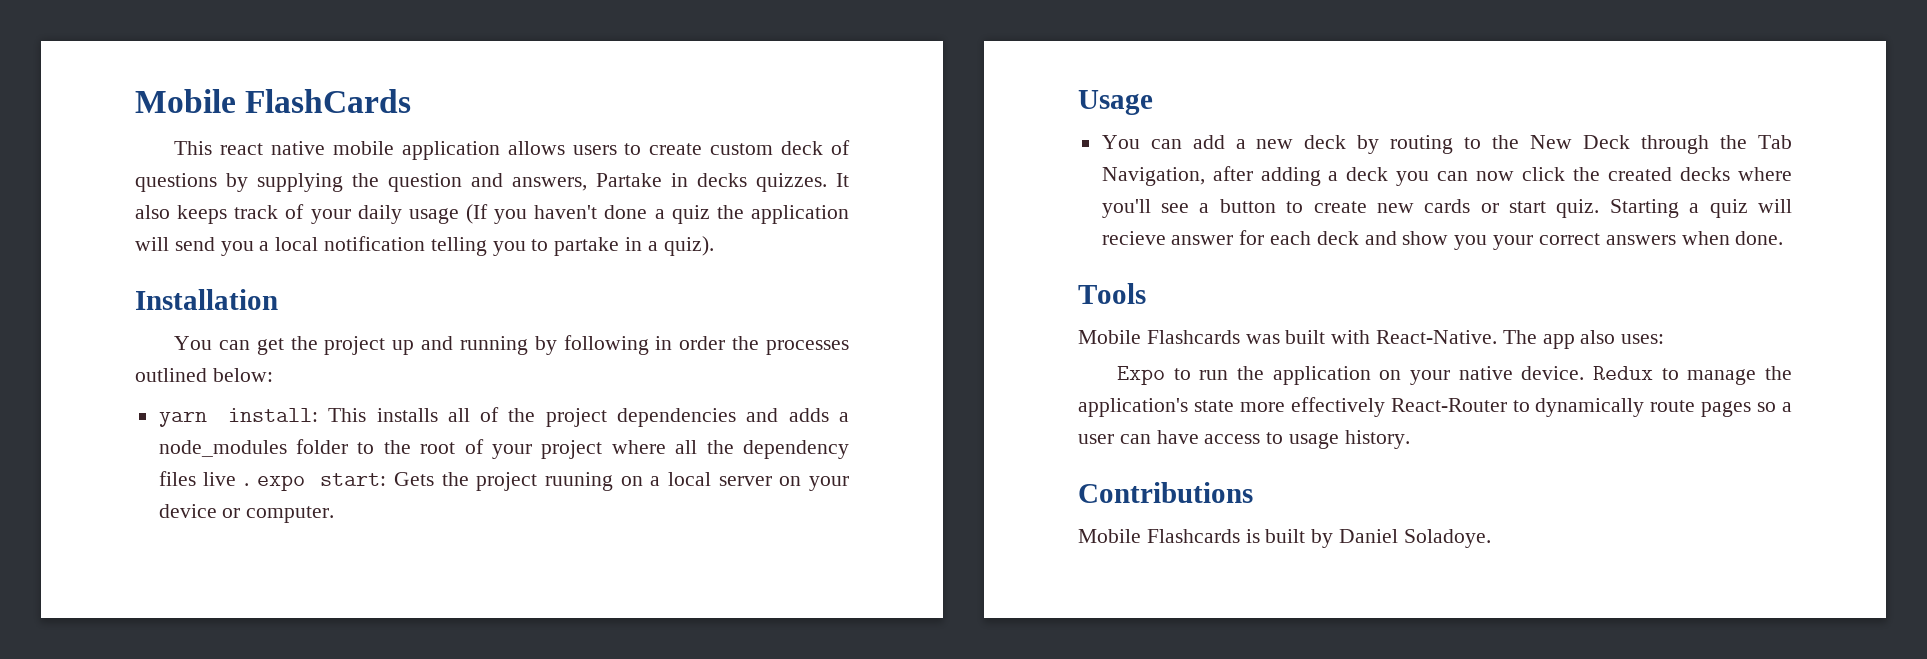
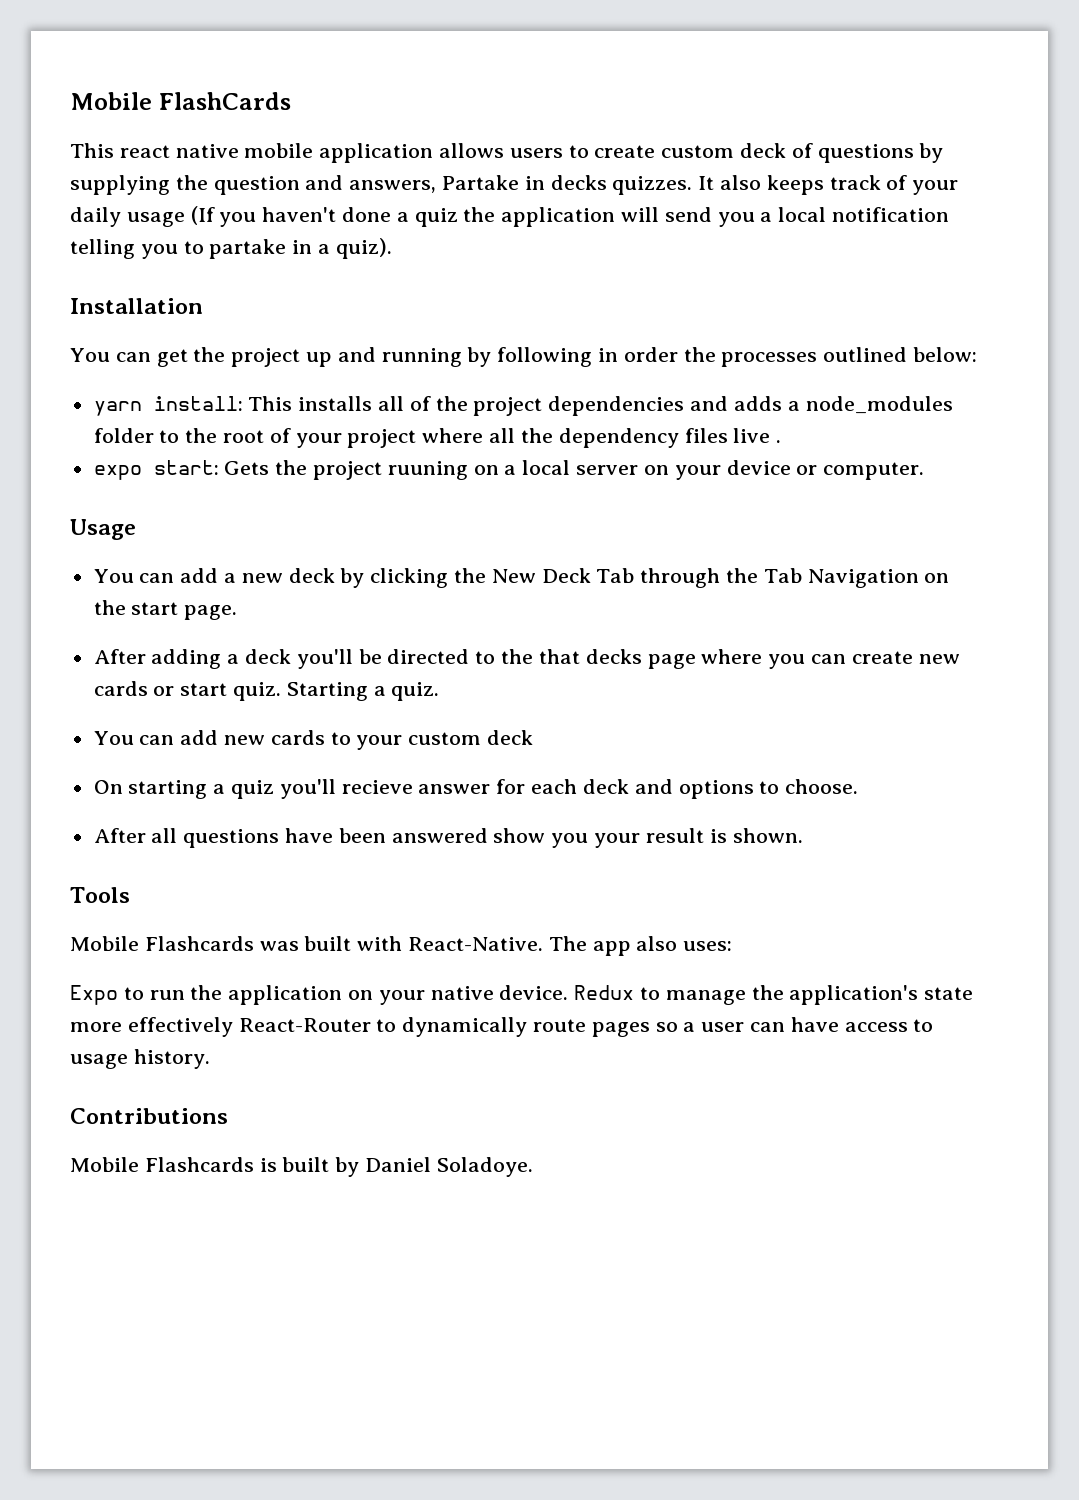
(249, 484) none -> (782, 441) //
[1390,135,1482,154] routing to -> [370,568,449,588] clicking
(1631, 142) none -> [596,568,635,583] Tab
[1101,166,1792,186] [1101,199,1304,218] Navigation, after adding a deck you can now click the created decks where you'll see a button to -> [807,569,950,588] [93,600,238,620] [93,649,846,669] Navigation on the start page. // After adding a deck you'll be directed to the that decks page where you can
[1709,199,1792,218] quiz will -> [391,682,440,701] [93,730,534,750] [93,779,336,799] quiz. // You can add new cards to your custom deck // On starting a quiz you'll
[1402,231,1784,250] show you your correct answers when done. -> [678,779,859,799] [93,828,803,848] options to choose. // After all questions have been answered show you your result is shown.

